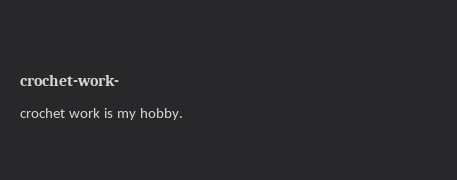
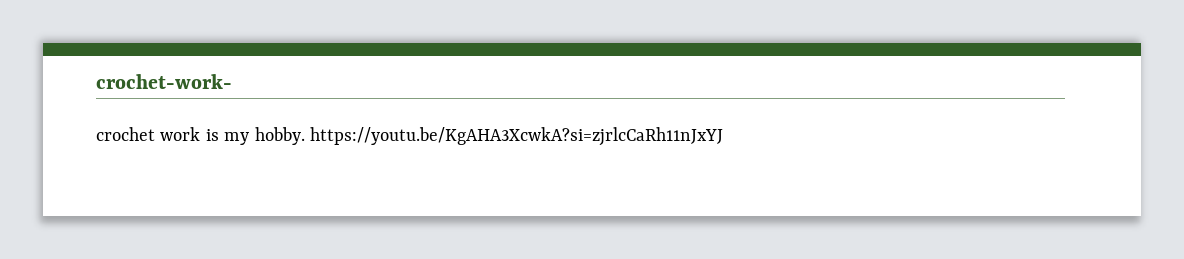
(183, 114) none -> [310,127,723,146] https://youtu.be/KgAHA3XcwkA?si=zjrlcCaRh11nJxYJ

